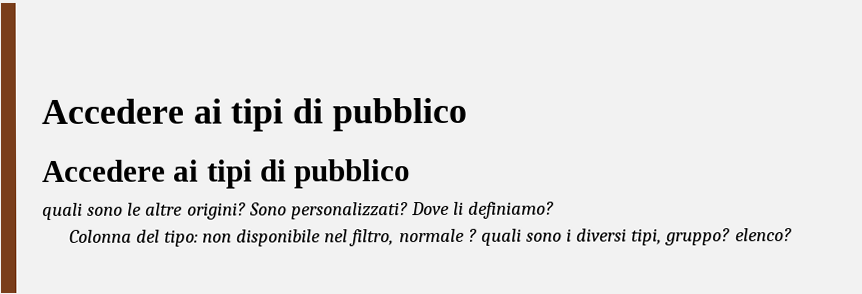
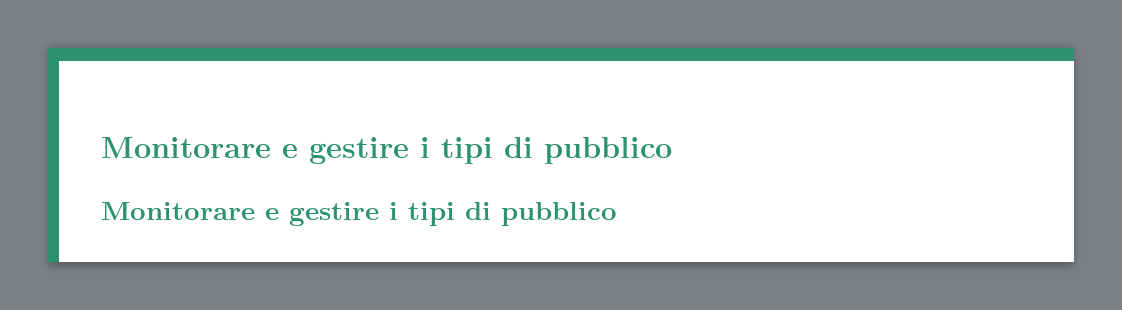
[41,97,467,132] [42,159,412,189] [42,201,555,221] [68,228,792,247] Accedere ai tipi di pubblico // Accedere ai tipi di pubblico // quali sono le altre origini? Sono personalizzati? Dove li definiamo? // Colonna del tipo: non disponibile nel filtro, normale ? quali sono i diversi tipi, gruppo? elenco? -> [101,137,672,164] [101,202,617,226] Monitorare e gestire i tipi di pubblico // Monitorare e gestire i tipi di pubblico

